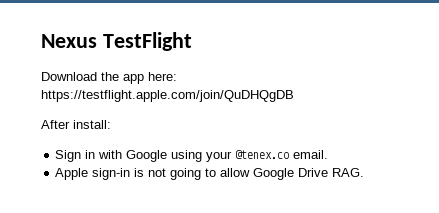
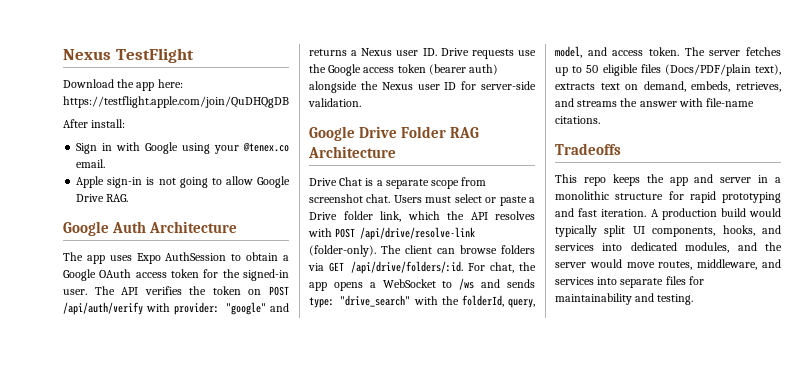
(365, 172) none -> [63,221,238,236] [63,252,289,264] [63,269,289,281] [63,286,289,296] [63,302,289,315] [309,48,536,59] [309,64,499,76] [309,81,536,93] [308,98,361,107] [309,126,480,141] [308,146,396,158] [309,177,487,189] [309,194,535,206] [309,211,535,222] [308,227,476,240] [309,245,535,257] [308,261,536,274] [309,278,535,291] [309,295,535,308] [555,46,781,58] [555,64,781,76] [555,81,781,92] [555,98,755,107] [555,116,600,124] [555,143,621,155] [555,174,781,186] [555,191,781,203] [555,208,781,220] [555,225,781,237] [555,242,782,253] [555,259,781,270] [555,276,704,288] [555,293,694,305] // Google Auth Architecture // The app uses Expo AuthSession to obtain a Google OAuth access token for the signed-in user. The API verifies the token on POST /api/auth/verify with provider: "google" and returns a Nexus user ID. Drive requests use the Google access token (bearer auth) alongside the Nexus user ID for server-side validation. // Google Drive Folder RAG Architecture // Drive Chat is a separate scope from screenshot chat. Users must select or paste a Drive folder link, which the API resolves with POST /api/drive/resolve-link (folder-only). The client can browse folders via GET /api/drive/folders/:id. For chat, the app opens a WebSocket to /ws and sends type: "drive_search" with the folderId, query, model, and access token. The server fetches up to 50 eligible files (Docs/PDF/plain text), extracts text on demand, embeds, retrieves, and streams the answer with file-name citations. // Tradeoffs // This repo keeps the app and server in a monolithic structure for rapid prototyping and fast iteration. A production build would typically split UI components, hooks, and services into dedicated modules, and the server would move routes, middleware, and services into separate files for maintainability and testing.

